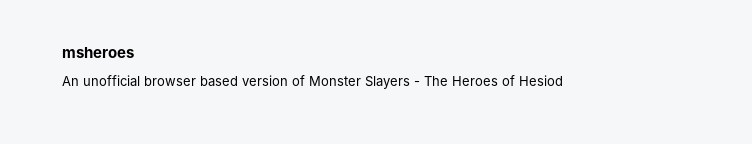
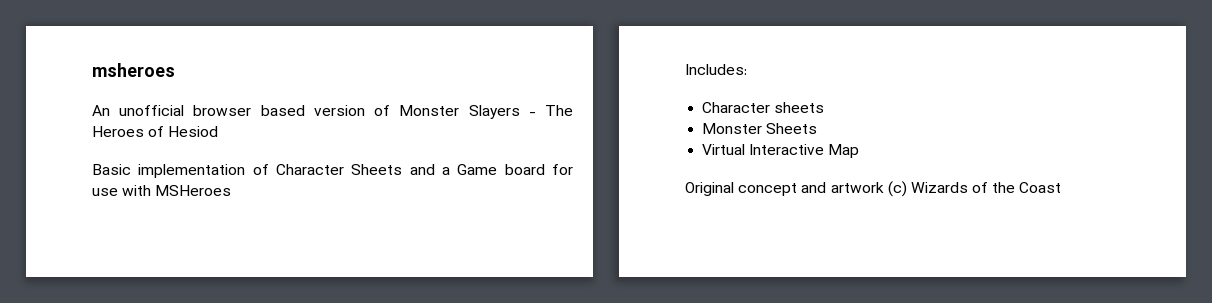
(563, 80) none -> [92,164,573,178] [92,185,232,196] [685,64,747,75] [702,102,825,113] [702,123,818,134] [702,144,860,158] [685,181,1062,197] // Basic implementation of Character Sheets and a Game board for use with MSHeroes // Includes: // Character sheets // Monster Sheets // Virtual Interactive Map // Original concept and artwork (c) Wizards of the Coast

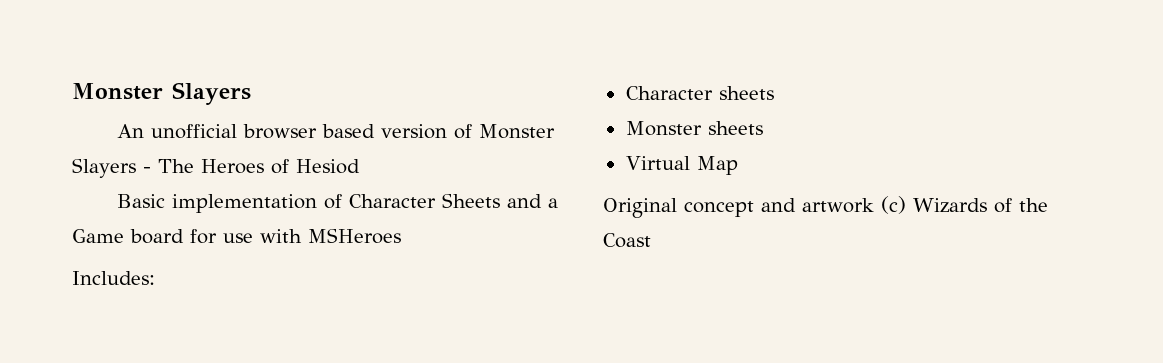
[92,63,175,77] msheroes -> [72,82,251,105] Monster Slayers
[766,123,818,134] Sheets -> [707,121,763,135] sheets
[749,144,825,155] Interactive -> (690, 163) none

